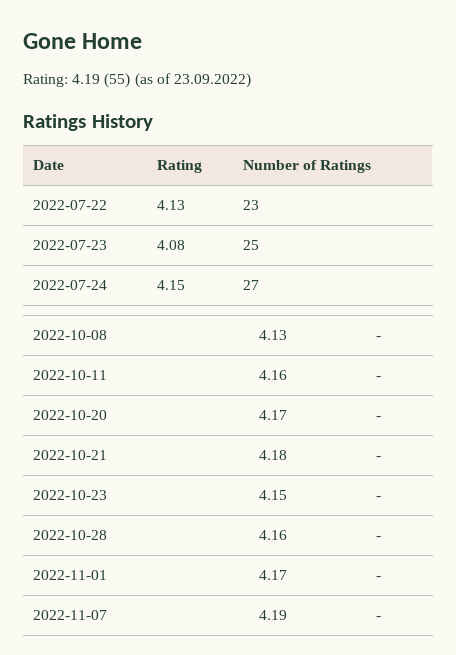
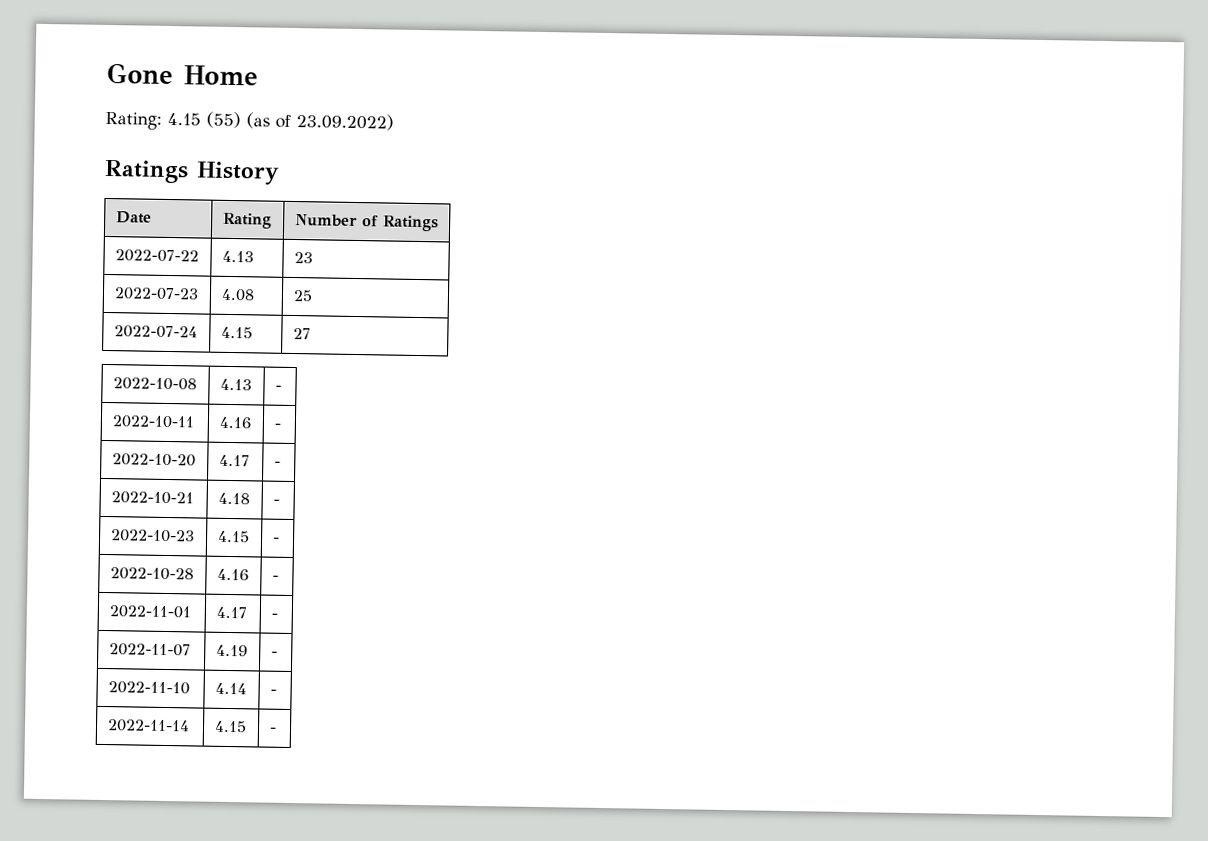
[72,74,101,84] 4.19 -> [167,112,201,126] 4.15
(381, 618) none -> [107,681,190,695] [214,682,247,695] [269,689,277,695] [106,719,190,733] [213,720,247,733] [268,727,277,733] // 2022-11-10 | 4.14 | - // 2022-11-14 | 4.15 | -

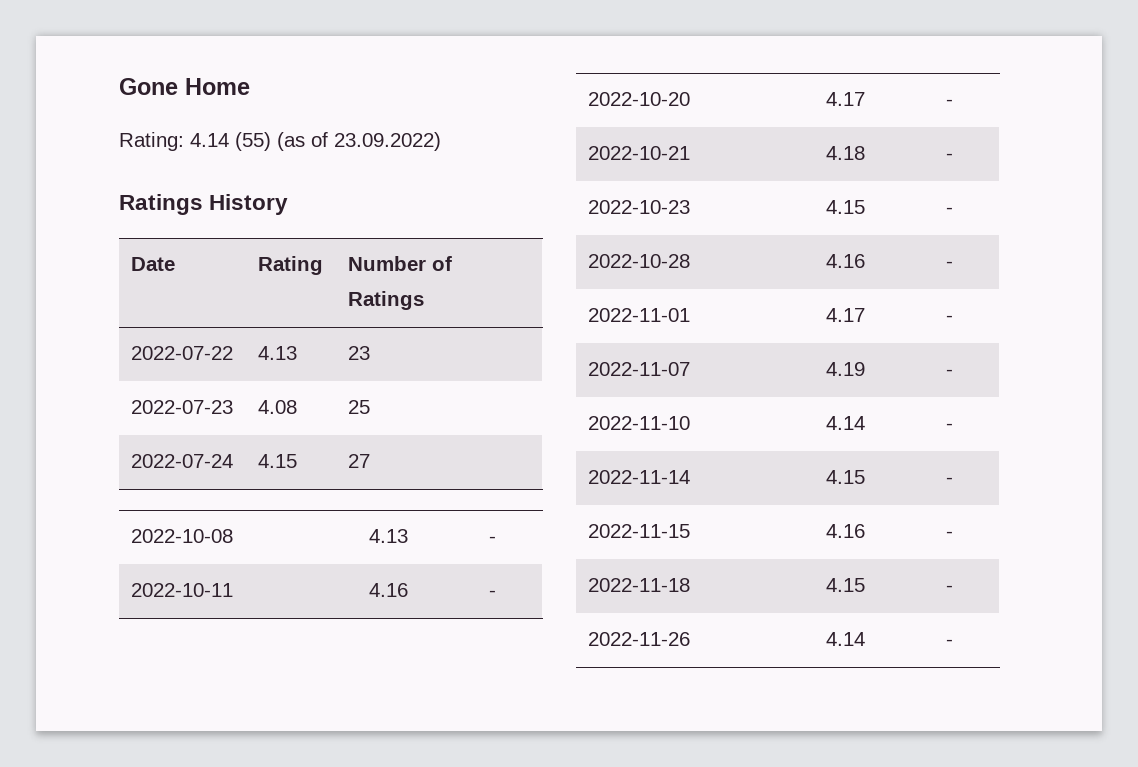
[167,112,201,126] 4.15 -> [190,133,229,147] 4.14
(277, 730) none -> [588,524,691,538] [826,524,866,538] [946,531,954,538] [588,578,691,592] [826,578,866,592] [946,585,954,592] [588,632,691,646] [826,632,866,646] [946,639,954,646] // 2022-11-15 | 4.16 | - // 2022-11-18 | 4.15 | - // 2022-11-26 | 4.14 | -

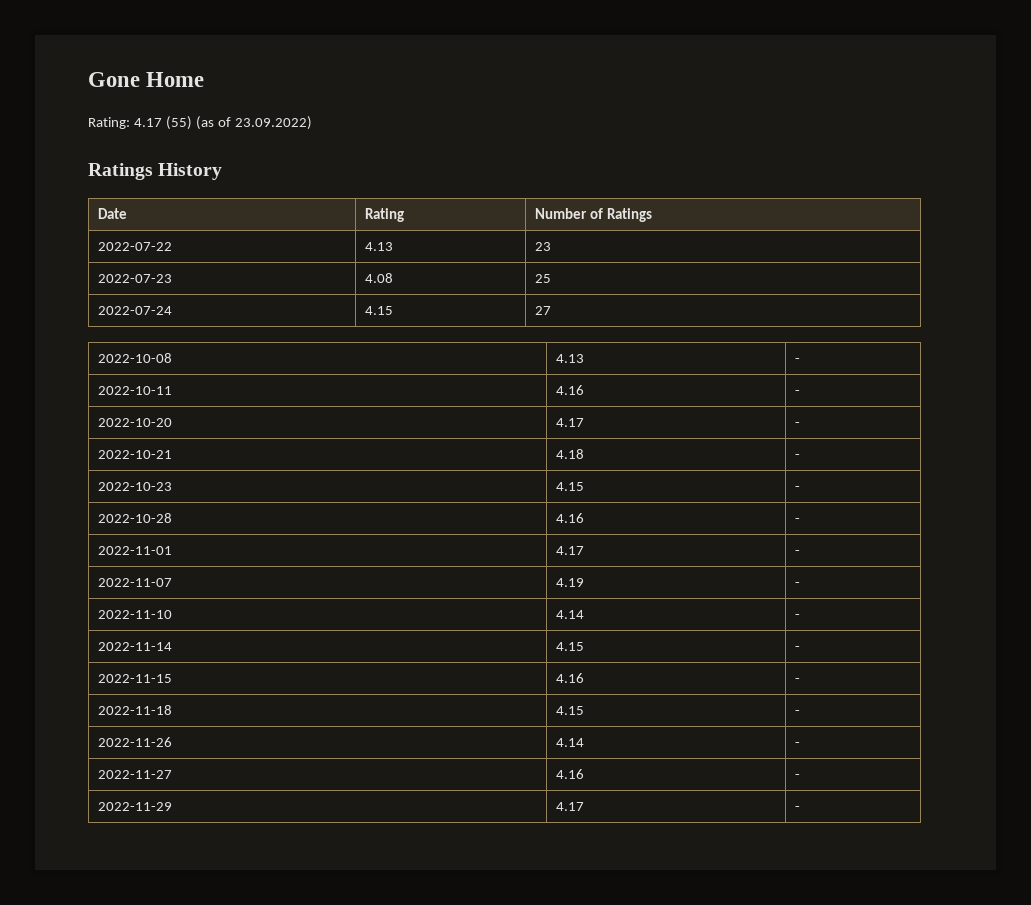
[190,133,229,147] 4.14 -> [133,118,162,127] 4.17
(954, 642) none -> [98,770,173,779] [556,769,585,779] [795,774,801,779] [98,802,173,811] [556,802,585,811] [795,806,801,811] // 2022-11-27 | 4.16 | - // 2022-11-29 | 4.17 | -

